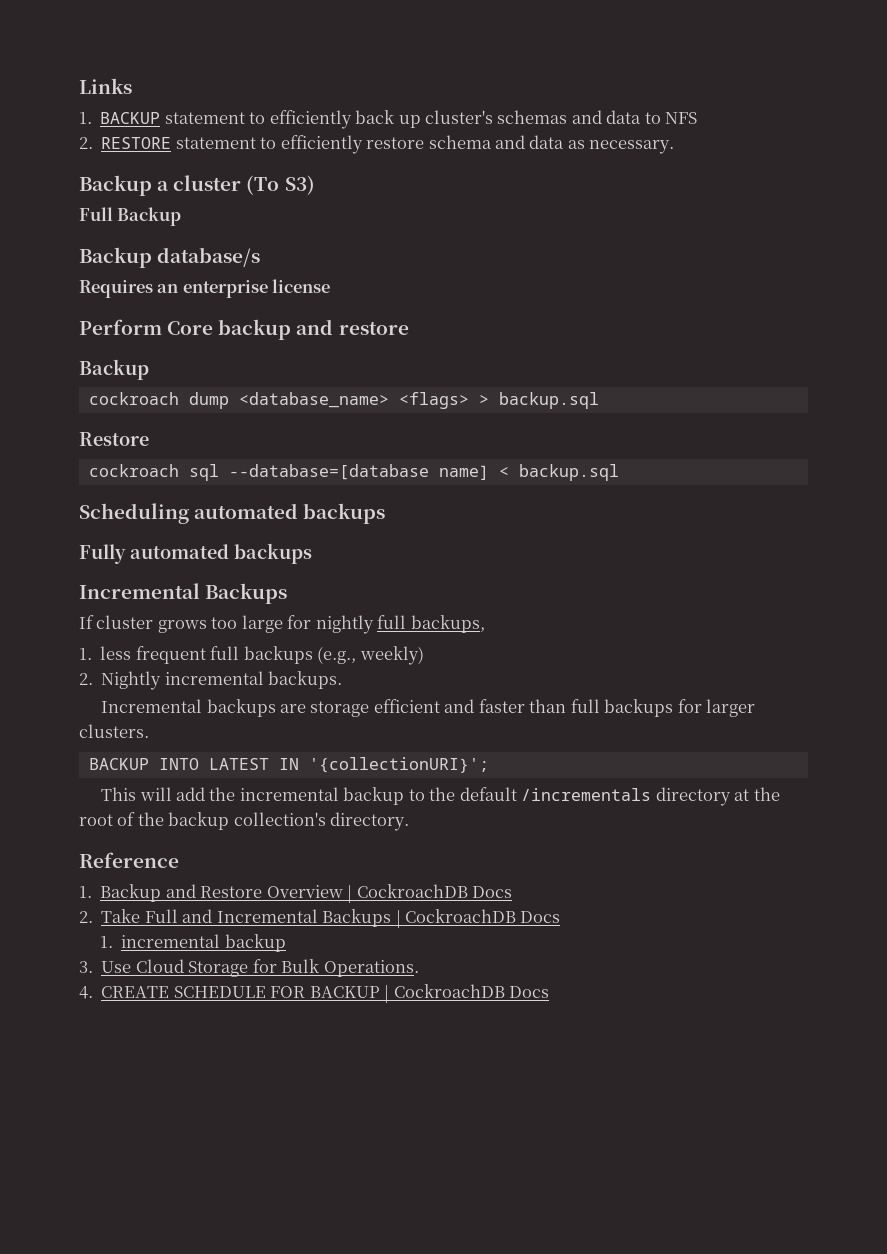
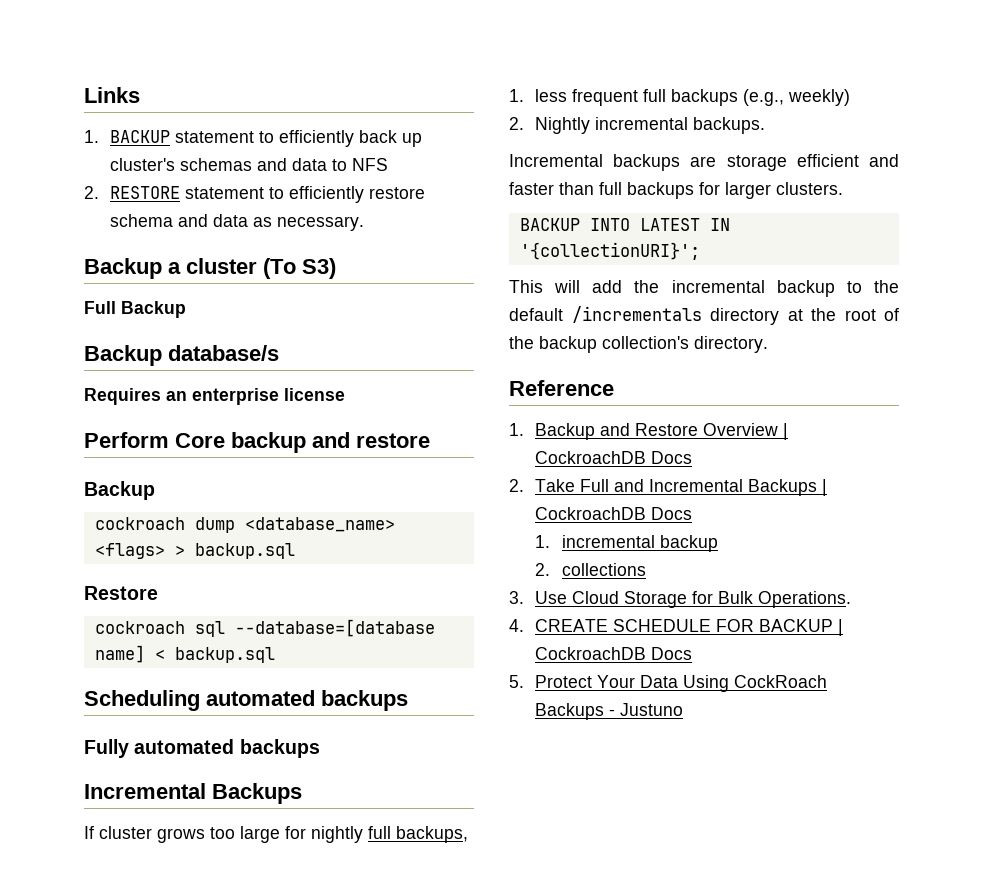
(286, 943) none -> [535,563,646,576] // 2. collections
(549, 992) none -> [509,675,828,692] [535,703,684,720] // 5. Protect Your Data Using CockRoach Backups - Justuno

